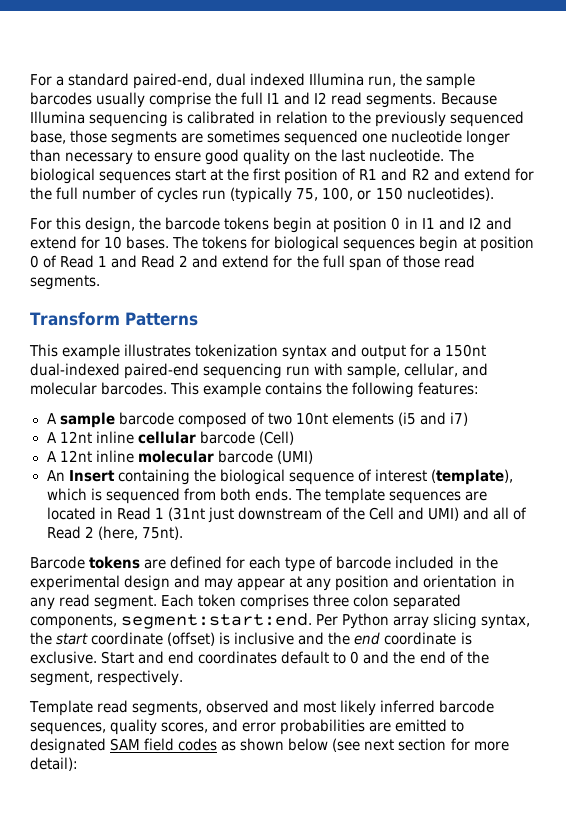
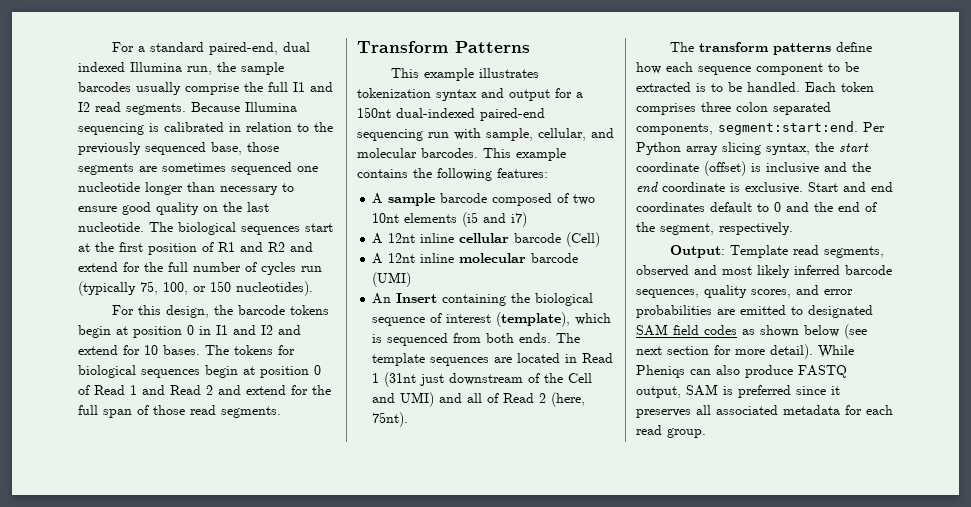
[30,556,498,572] [30,575,515,591] [30,594,158,610] Barcode tokens are defined for each type of barcode included in the experimental design and may appear at any position and orientation in any read segment. -> [669,42,872,55] [636,62,859,75] [636,82,800,92] The transform patterns define how each sequence component to be extracted is to be handled.
(184, 678) none -> [669,245,725,258] Output:
[30,757,78,771] detail): -> [770,344,854,359] [636,365,847,378] [636,384,840,398] [636,405,893,418] [636,425,706,438] detail). While Pheniqs can also produce FASTQ output, SAM is preferred since it preserves all associated metadata for each read group.

